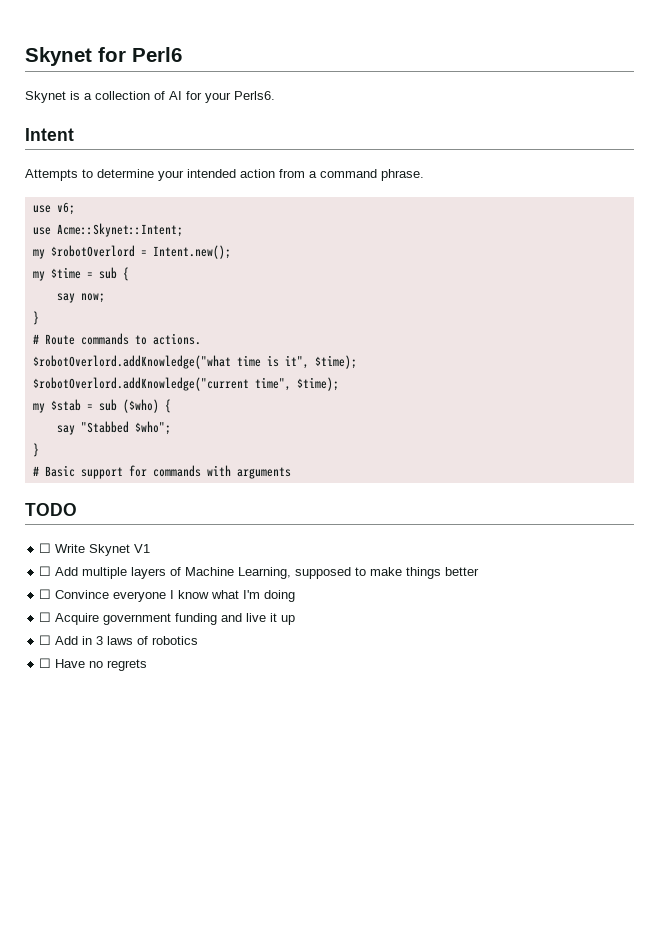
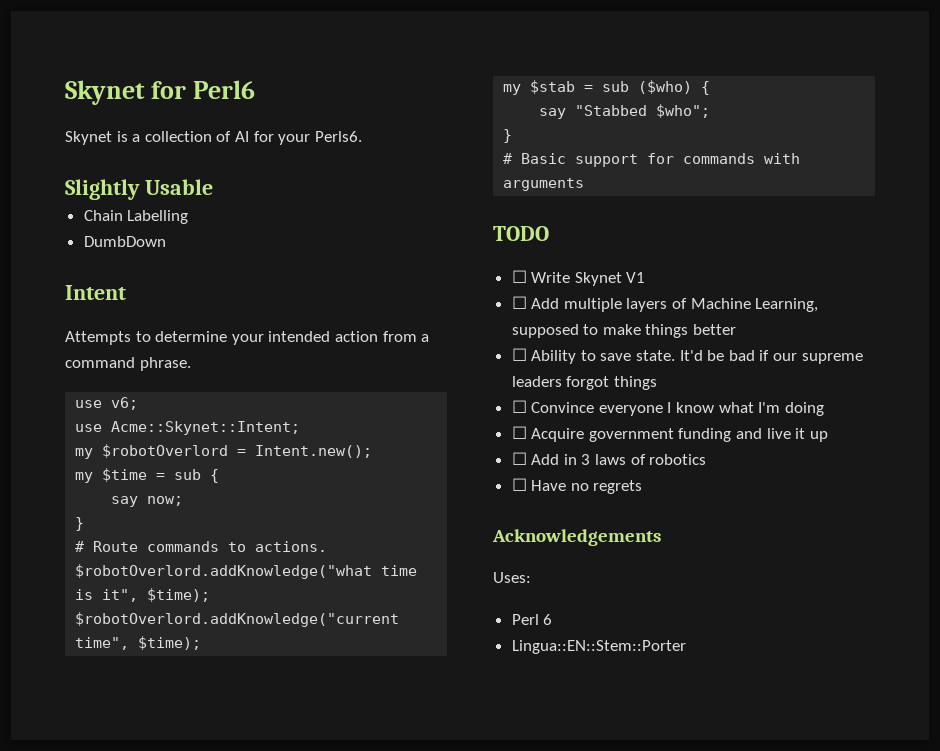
(275, 95) none -> [65,179,213,200] [83,210,189,224] [83,236,166,247] // Slightly Usable // Chain Labelling // DumbDown
(480, 571) none -> [511,348,863,364] [511,376,657,390] // ☐ Ability to save state. It'd be bad if our supreme leaders forgot things
(148, 665) none -> [492,529,661,546] [493,572,531,583] [511,614,553,625] [511,640,686,654] // Acknowledgements // Uses: // Perl 6 // Lingua::EN::Stem::Porter

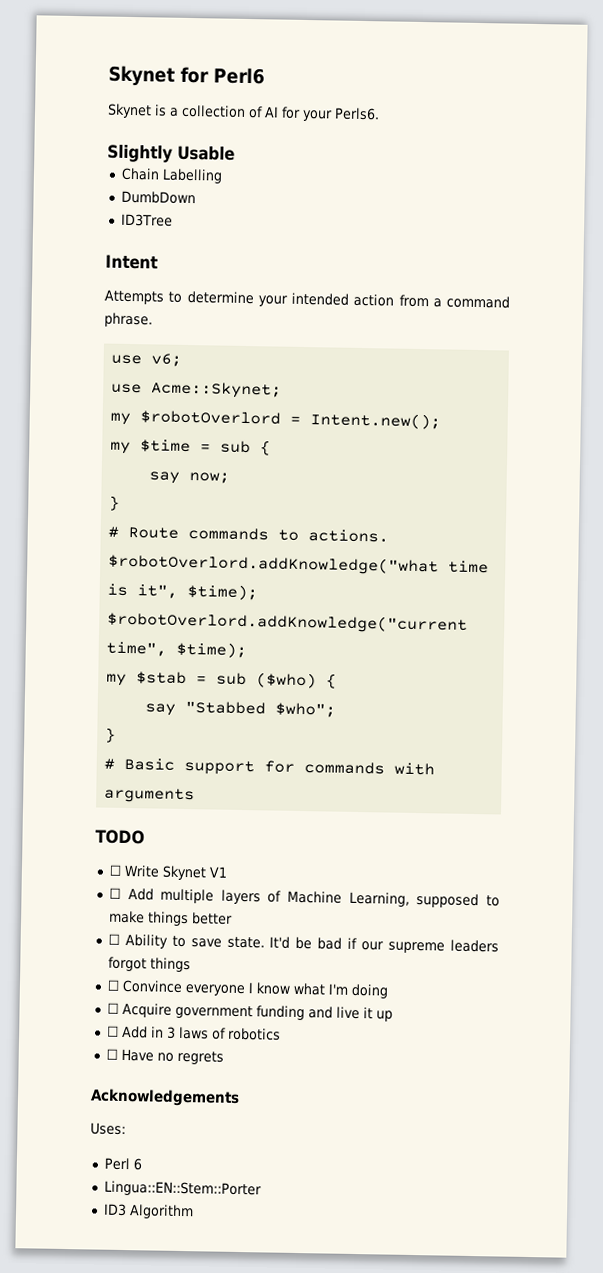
(166, 241) none -> [120,213,173,227] // ID3Tree
[111,421,301,435] Acme::Skynet::Intent; -> [151,381,283,399] Acme::Skynet;
(686, 647) none -> [102,1203,194,1220] // ID3 Algorithm

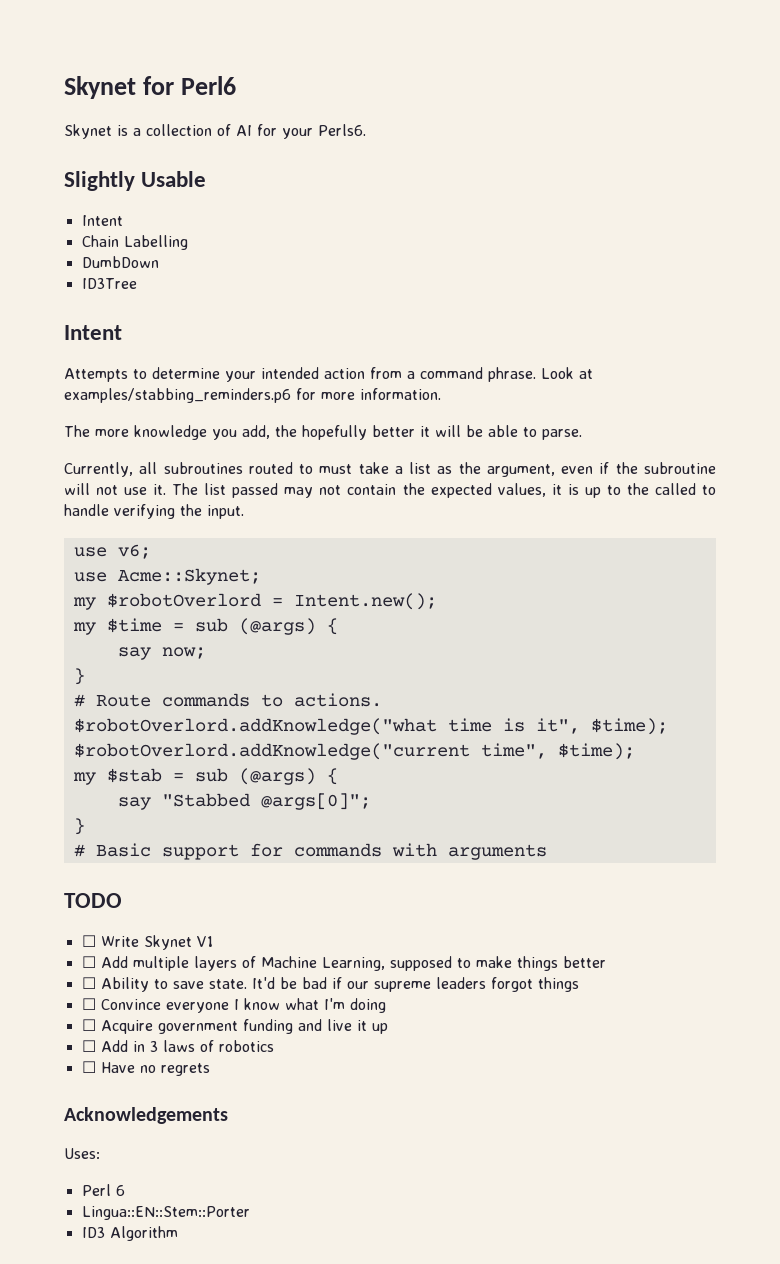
(235, 153) none -> [81,215,123,226] // Intent
(153, 320) none -> [541,367,593,379] [64,388,441,403] [64,425,582,440] [64,462,716,477] [64,483,716,498] [64,504,244,519] Look at examples/stabbing_reminders.p6 for more information. // The more knowledge you add, the hopefully better it will be able to parse. // Currently, all subroutines routed to must take a list as the argument, even if the subroutine will not use it. The list passed may not contain the expected values, it is up to the called to handle verifying the input.
(252, 447) none -> [238,618,316,635] (@args)
[256,672,318,689] ($who) -> [238,768,316,785] (@args)
[275,702,337,718] $who"; -> [260,793,371,810] @args[0]";

